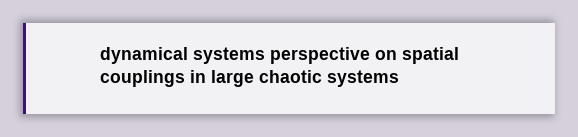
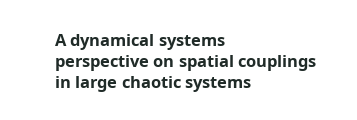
(100, 55) none -> [55,34,67,46] A

